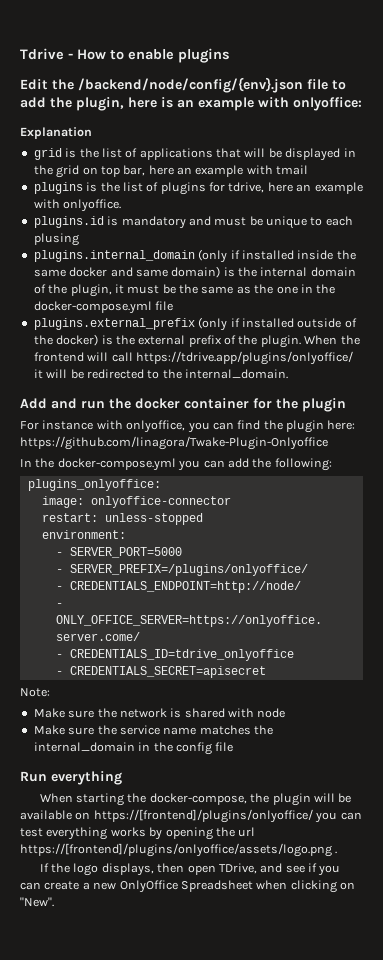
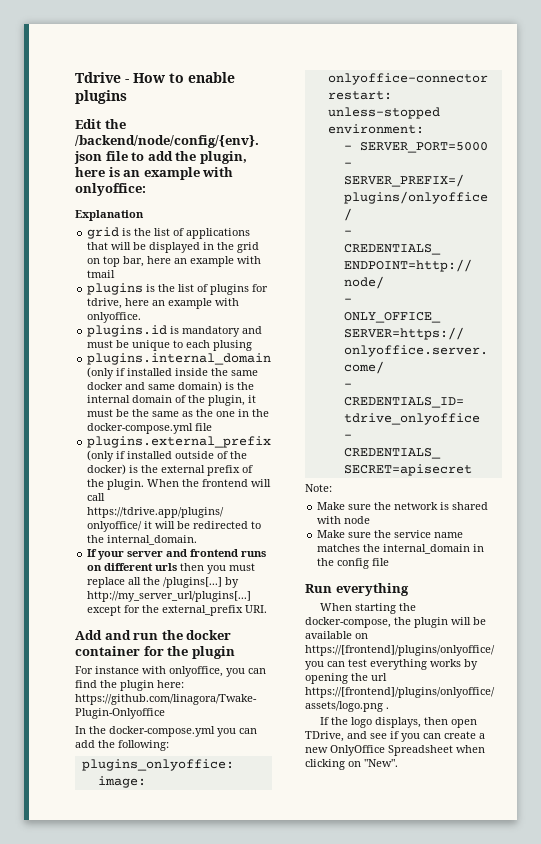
(288, 374) none -> [87,549,267,560] [87,563,256,574] [87,577,240,588] [87,591,252,602] [87,605,268,616] // If your server and frontend runs on different urls then you must replace all the /plugins[...] by http://my_server_url/plugins[...] except for the external_prefix URI.

